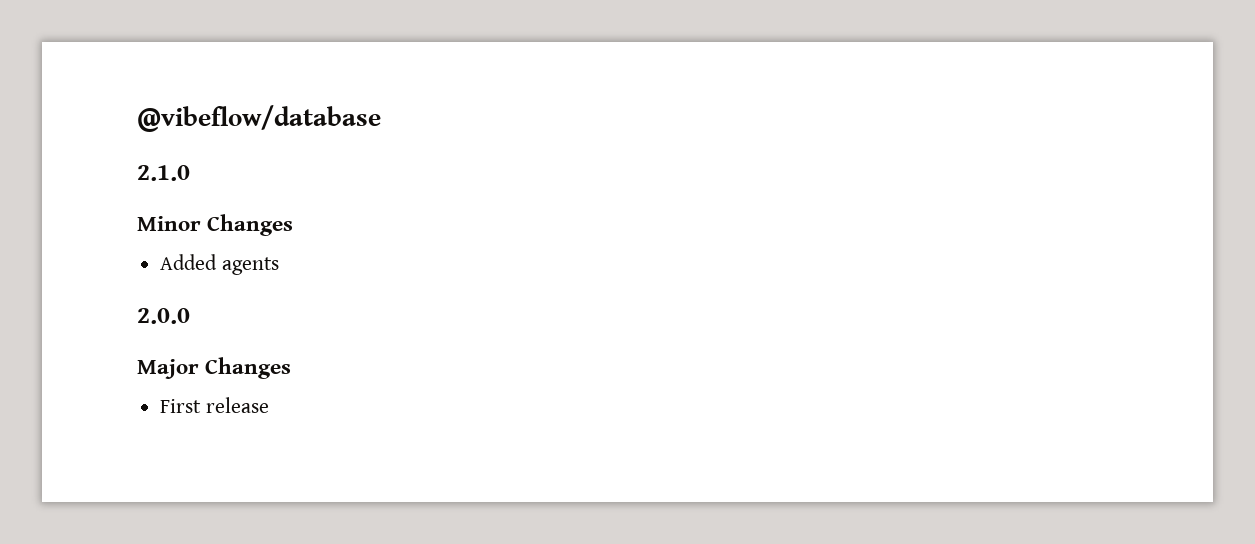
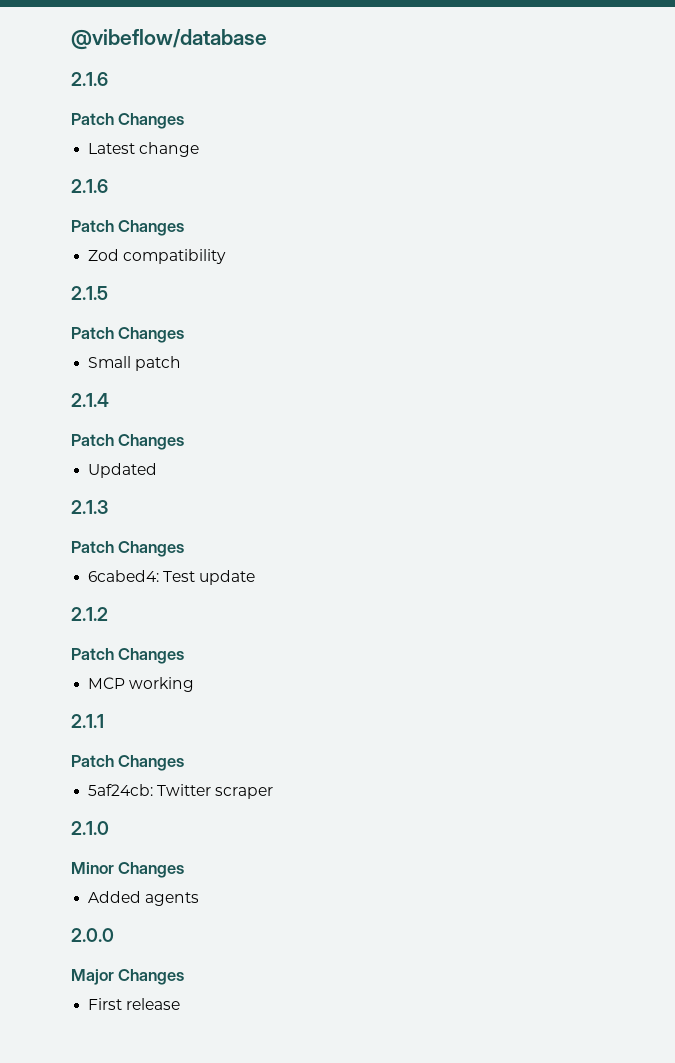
(381, 118) none -> [71,72,108,86] [71,113,185,129] [88,142,200,157] [71,179,108,193] [71,220,185,236] [88,249,227,264] [71,286,108,300] [71,327,185,343] [88,356,182,371] [71,393,109,407] [71,434,185,450] [88,463,158,478] [71,500,108,514] [71,541,185,557] [88,570,256,585] [71,607,108,621] [71,648,185,664] [88,677,195,692] [71,714,104,728] [71,755,185,771] [88,784,274,799] // 2.1.6 // Patch Changes // Latest change // 2.1.6 // Patch Changes // Zod compatibility // 2.1.5 // Patch Changes // Small patch // 2.1.4 // Patch Changes // Updated // 2.1.3 // Patch Changes // 6cabed4: Test update // 2.1.2 // Patch Changes // MCP working // 2.1.1 // Patch Changes // 5af24cb: Twitter scraper

